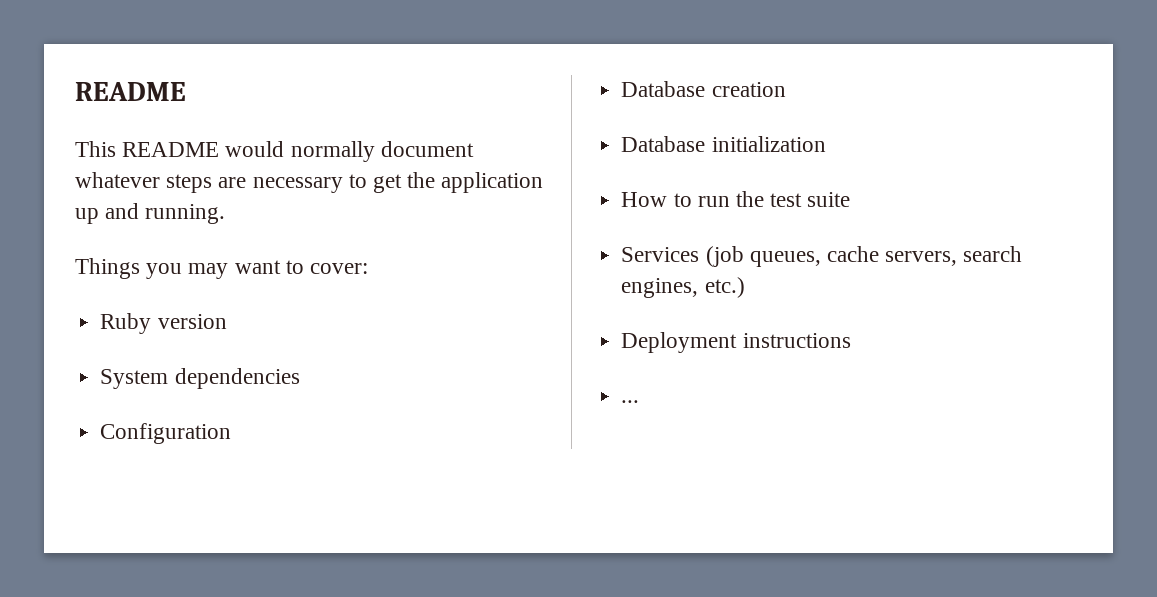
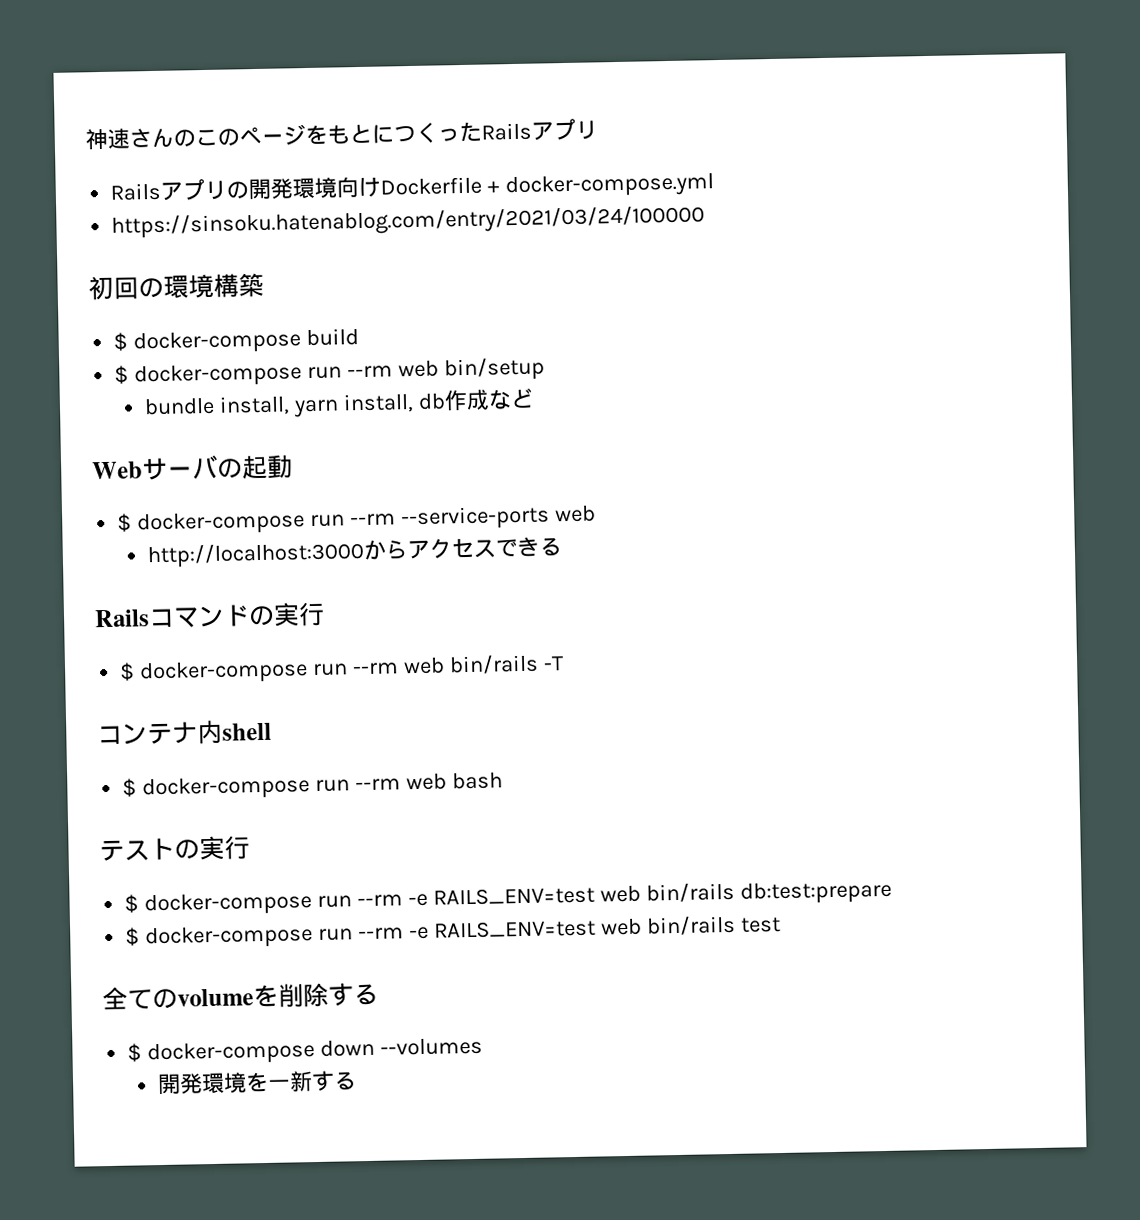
[75,82,186,101] [75,141,474,162] [75,172,544,193] [75,203,226,224] [75,258,369,279] [100,313,227,334] [100,368,300,389] [100,423,232,444] [621,81,786,97] [621,136,826,152] [621,191,851,207] [621,246,1023,267] [621,277,745,298] [621,332,851,353] [621,400,640,403] README // This README would normally document whatever steps are necessary to get the application up and running. // Things you may want to cover: // Ruby version // System dependencies // Configuration // Database creation // Database initialization // How to run the test suite // Services (job queues, cache servers, search engines, etc.) // Deployment instructions // ... -> [85,118,598,151] [110,173,715,201] [111,204,706,239] [88,272,264,301] [113,328,360,355] [114,356,545,388] [144,387,534,418] [92,454,293,481] [117,505,596,536] [147,536,563,569] [94,601,325,628] [119,653,564,685] [97,719,272,745] [122,772,503,801] [99,835,250,862] [124,880,892,917] [125,914,781,950] [102,982,379,1011] [127,1037,484,1066] [157,1070,358,1095] 神速さんのこのページをもとにつくったRailsアプリ // Railsアプリの開発環境向けDockerfile + docker-compose.yml // https://sinsoku.hatenablog.com/entry/2021/03/24/100000 // 初回の環境構築 // $ docker-compose build // $ docker-compose run --rm web bin/setup // bundle install, yarn install, db作成など // Webサーバの起動 // $ docker-compose run --rm --service-ports web // http://localhost:3000からアクセスできる // Railsコマンドの実行 // $ docker-compose run --rm web bin/rails -T // コンテナ内shell // $ docker-compose run --rm web bash // テストの実行 // $ docker-compose run --rm -e RAILS_ENV=test web bin/rails db:test:prepare // $ docker-compose run --rm -e RAILS_ENV=test web bin/rails test // 全てのvolumeを削除する // $ docker-compose down --volumes // 開発環境を一新する

